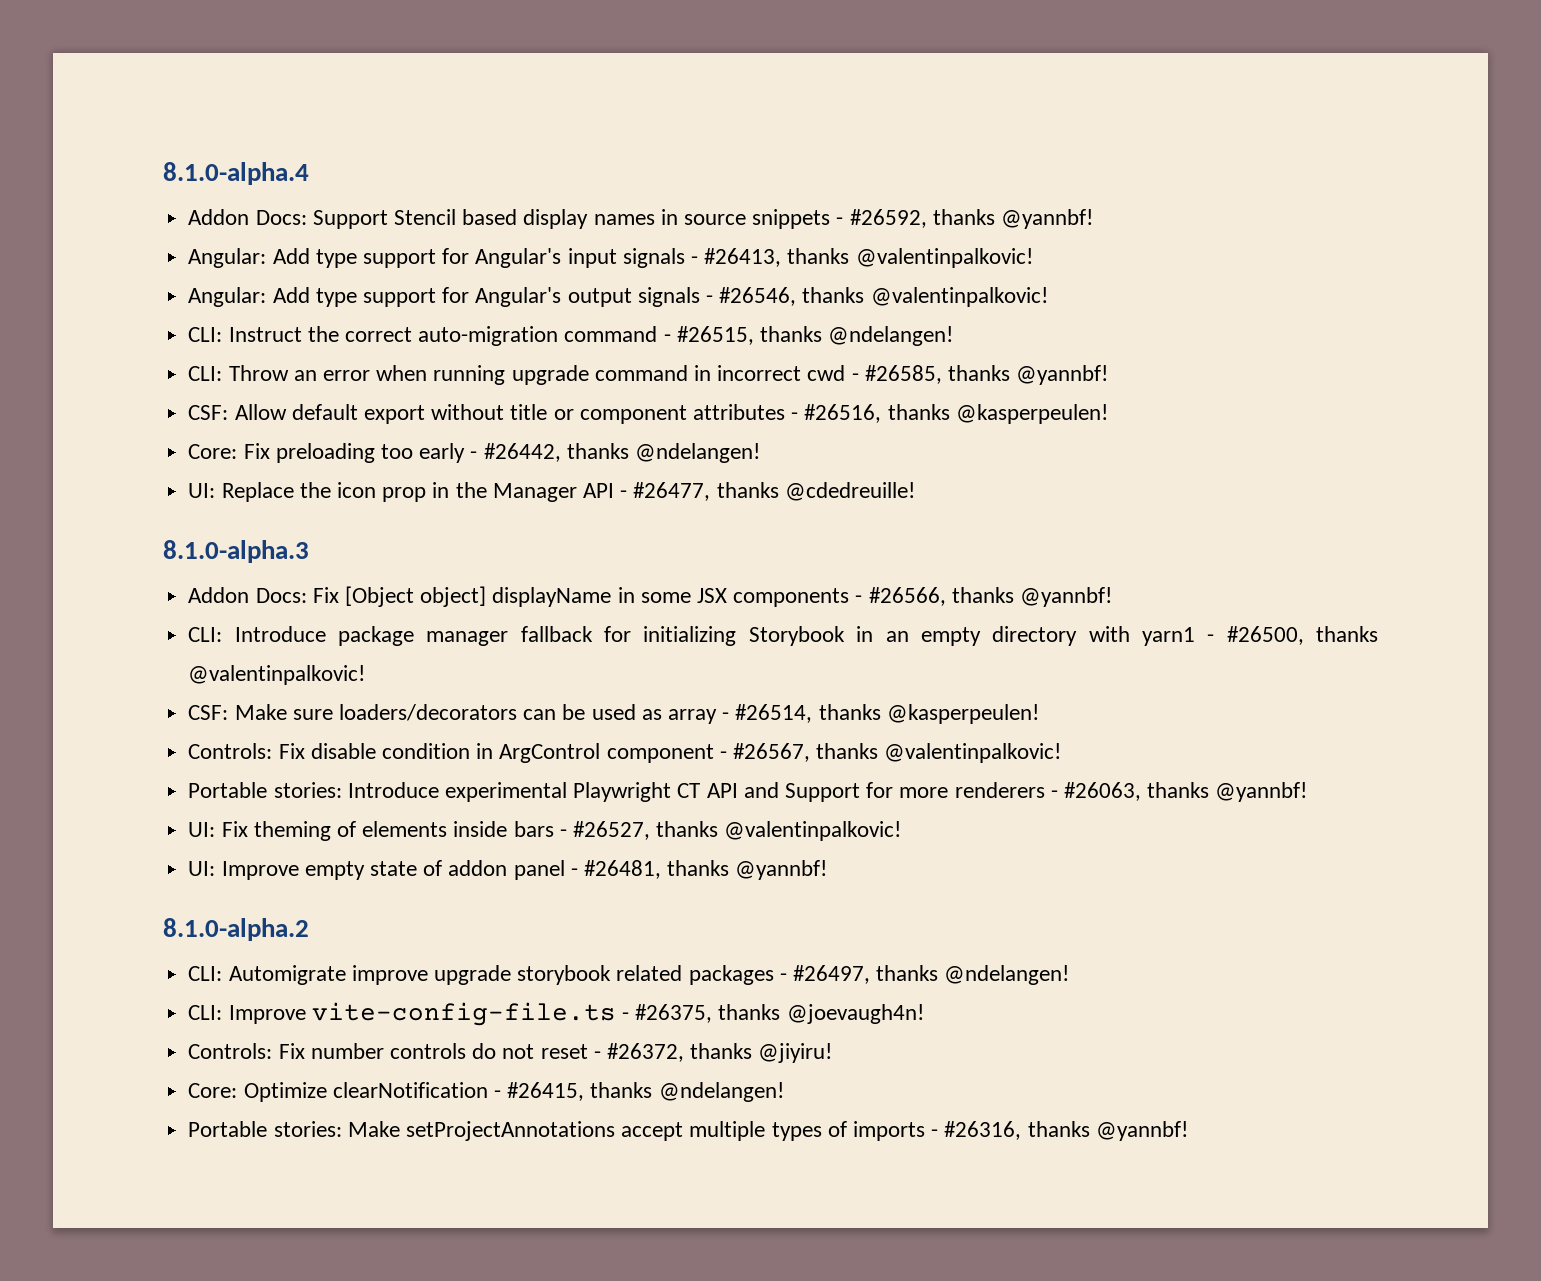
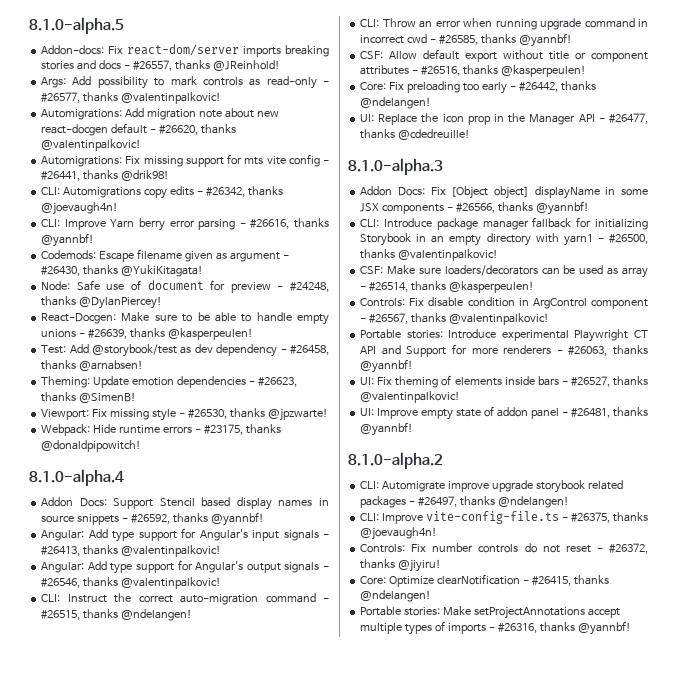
(163, 173) none -> [29,17,124,34] [41,44,329,57] [41,60,280,71] [41,76,330,89] [41,92,222,104] [41,108,279,120] [41,123,236,136] [41,139,142,151] [41,154,330,167] [41,170,170,181] [41,186,283,199] [41,202,119,215] [41,218,330,231] [41,233,95,247] [41,249,289,262] [41,265,204,277] [41,280,330,293] [41,296,163,309] [41,312,330,325] [41,328,253,340] [41,344,329,357] [41,360,144,371] [41,376,297,388] [41,392,137,403] [41,408,328,421] [41,424,281,436] [41,440,142,452] 8.1.0-alpha.5 // Addon-docs: Fix react-dom/server imports breaking stories and docs - #26557, thanks @JReinhold! // Args: Add possibility to mark controls as read-only - #26577, thanks @valentinpalkovic! // Automigrations: Add migration note about new react-docgen default - #26620, thanks @valentinpalkovic! // Automigrations: Fix missing support for mts vite config - #26441, thanks @drik98! // CLI: Automigrations copy edits - #26342, thanks @joevaugh4n! // CLI: Improve Yarn berry error parsing - #26616, thanks @yannbf! // Codemods: Escape filename given as argument - #26430, thanks @YukiKitagata! // Node: Safe use of document for preview - #24248, thanks @DylanPiercey! // React-Docgen: Make sure to be able to handle empty unions - #26639, thanks @kasperpeulen! // Test: Add @storybook/test as dev dependency - #26458, thanks @arnabsen! // Theming: Update emotion dependencies - #26623, thanks @SimenB! // Viewport: Fix missing style - #26530, thanks @jpzwarte! // Webpack: Hide runtime errors - #23175, thanks @donaldpipowitch! //

